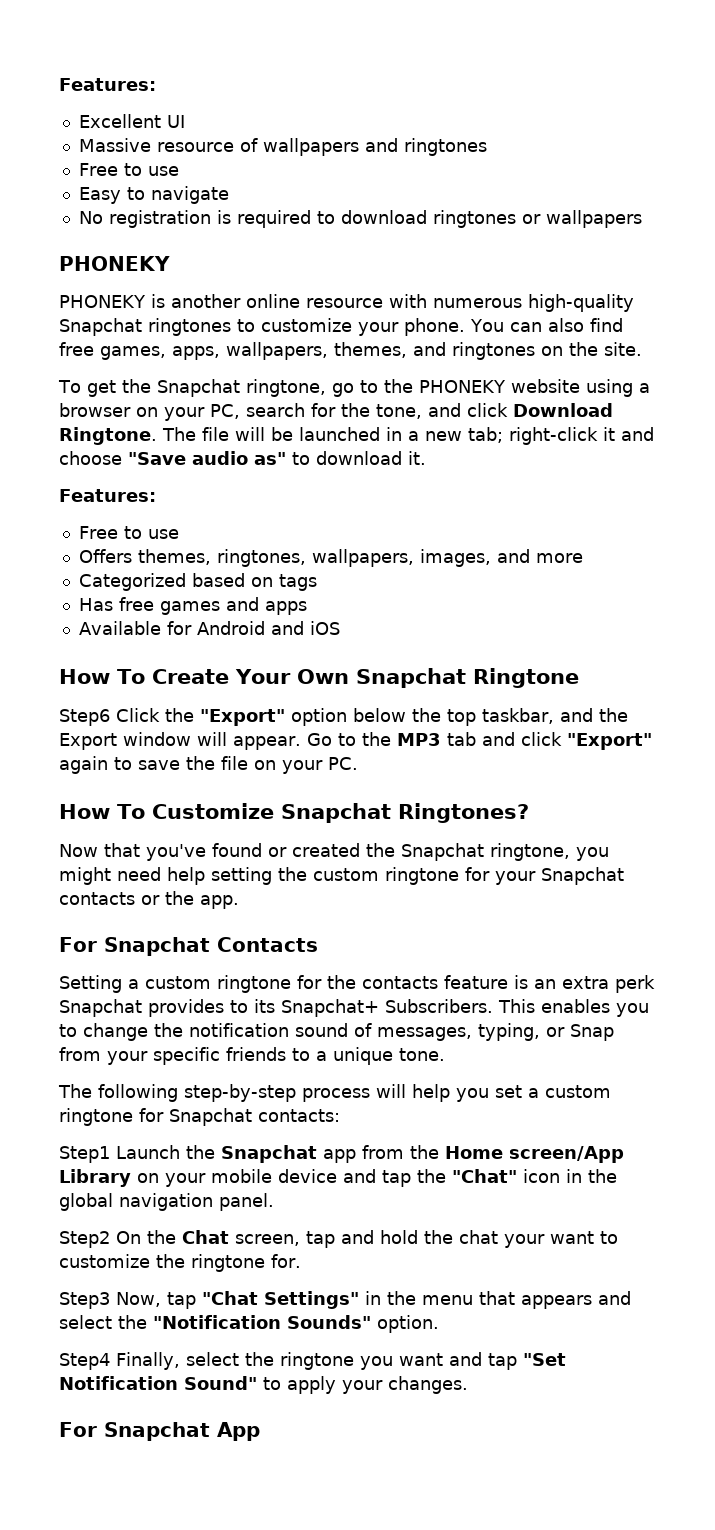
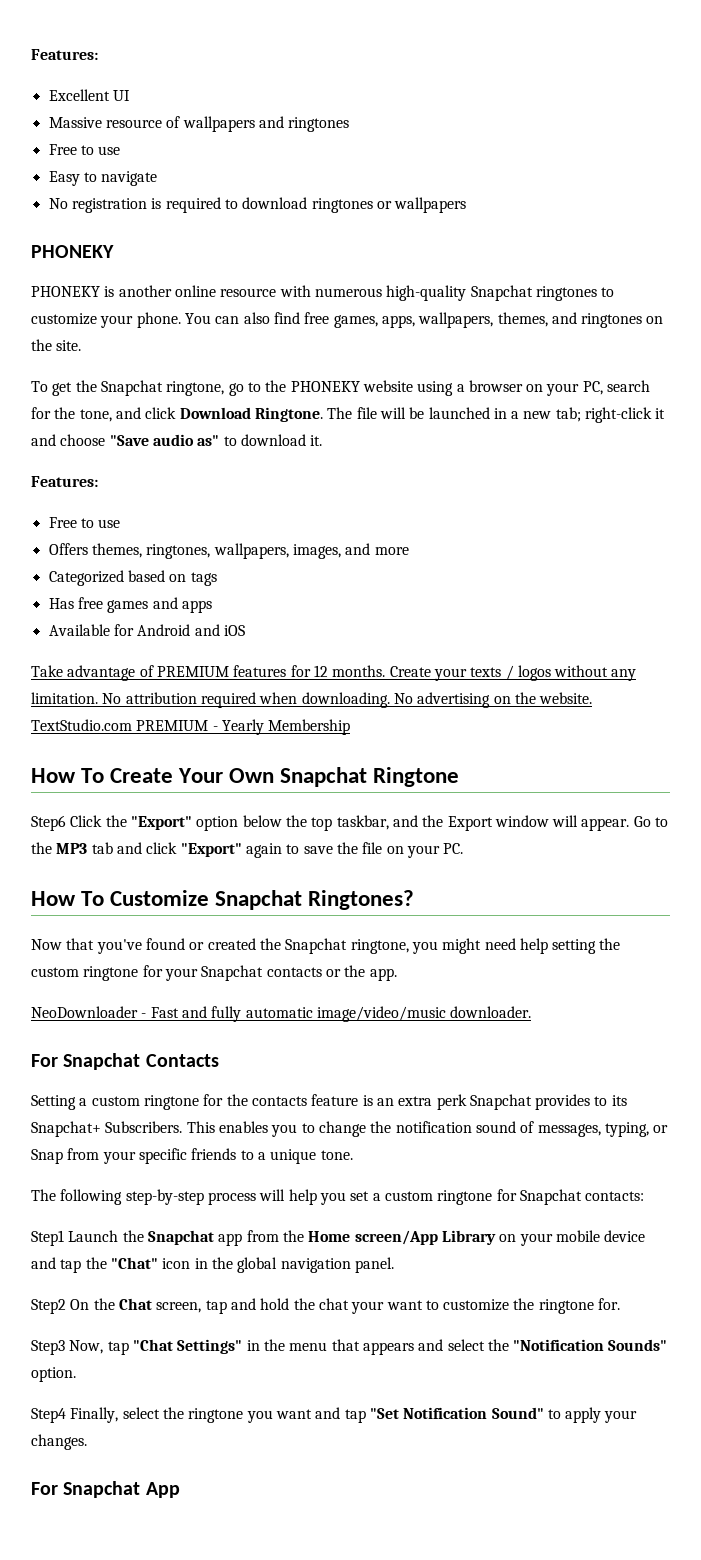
(340, 628) none -> [31,665,637,681] [31,692,593,708] [31,719,351,735] // Take advantage of PREMIUM features for 12 months. Create your texts / logos without any limitation. No attribution required when downloading. No advertising on the website. TextStudio.com PREMIUM - Yearly Membership
(239, 902) none -> [31,1006,532,1022] // NeoDownloader - Fast and fully automatic image/video/music downloader.

